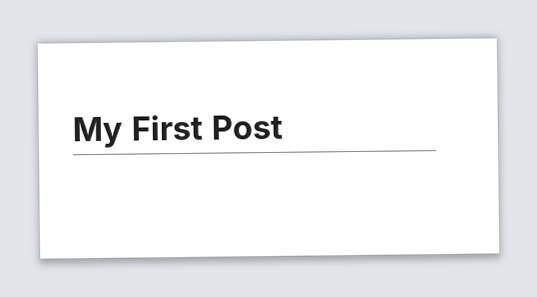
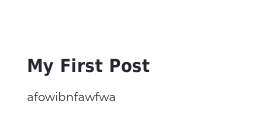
(283, 127) none -> [27,92,116,101] // afowibnfawfwa

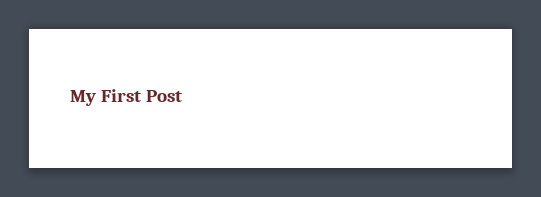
[27,92,116,101] // afowibnfawfwa -> (183, 96) none

